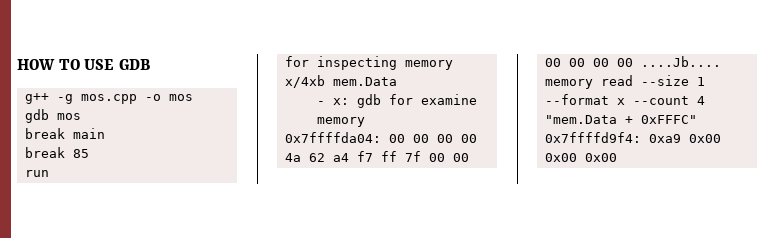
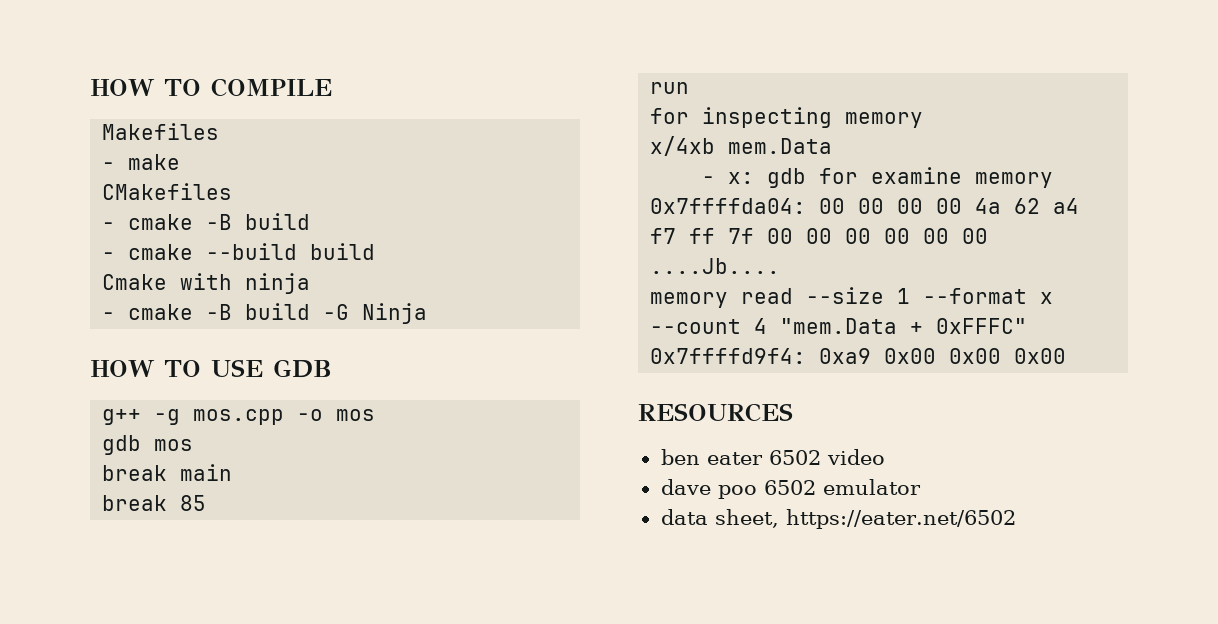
[17,59,80,70] HOW TO -> [90,78,332,97] [102,123,220,140] [102,154,181,170] [102,183,233,200] [102,213,311,230] [102,243,376,260] [102,273,311,294] [102,303,428,324] [90,360,201,377] HOW TO COMPILE // Makefiles // - make // CMakefiles // - cmake -B build // - cmake --build build // Cmake with ninja // - cmake -B build -G Ninja // HOW TO
(618, 157) none -> [638,403,793,422] [660,449,885,465] [660,479,921,499] [660,509,1016,529] // RESOURCES // ben eater 6502 video // dave poo 6502 emulator // data sheet, https://eater.net/6502

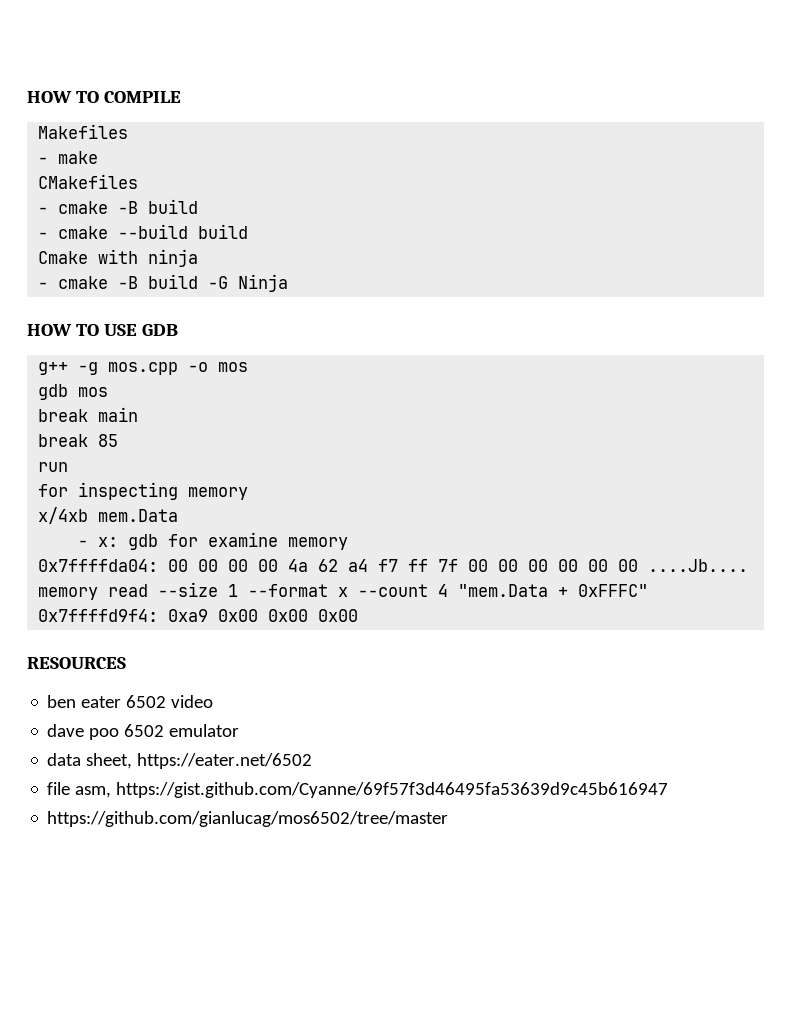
(1016, 519) none -> [47,782,669,798] [47,811,449,827] // file asm, https://gist.github.com/Cyanne/69f57f3d46495fa53639d9c45b616947 // https://github.com/gianlucag/mos6502/tree/master

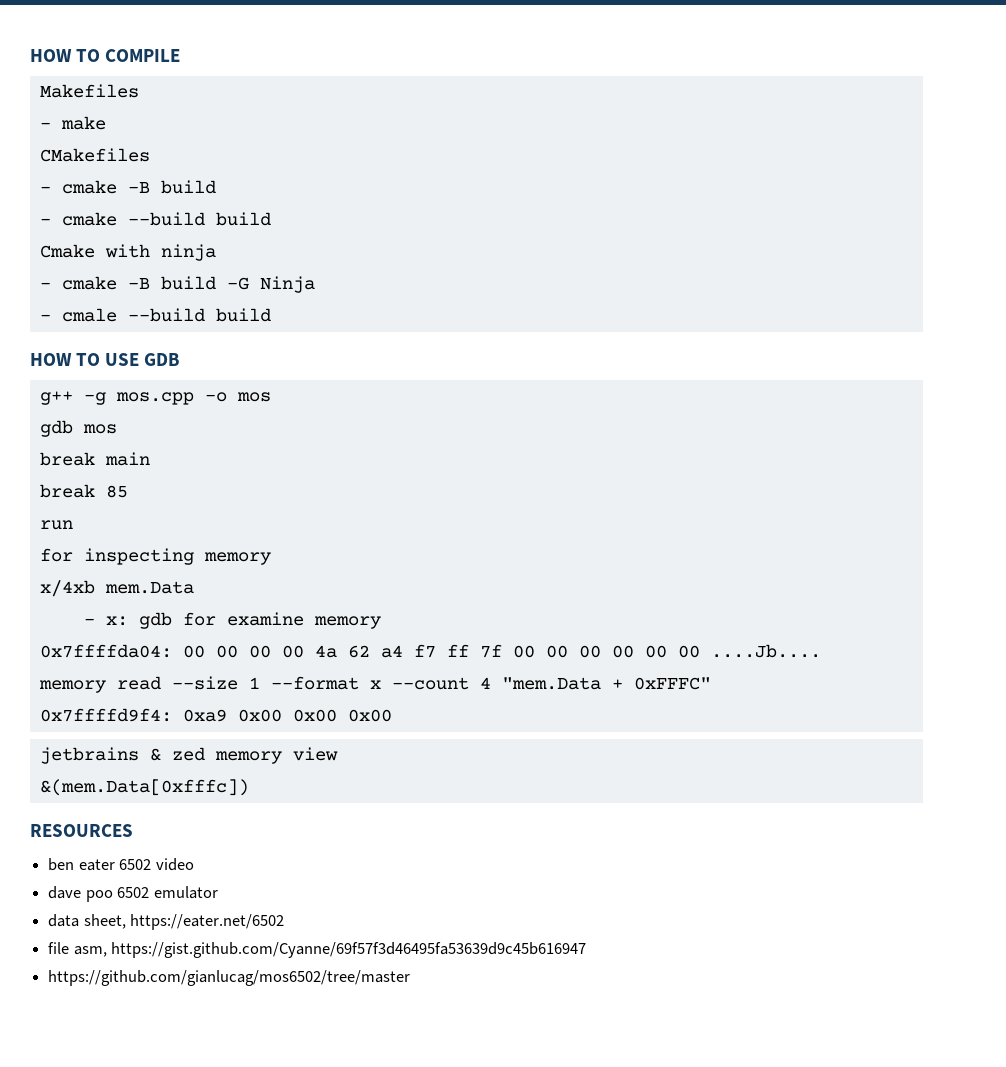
(289, 283) none -> [39,308,271,322] // - cmale --build build
(359, 615) none -> [39,747,338,764] [39,779,249,796] // jetbrains & zed memory view // &(mem.Data[0xfffc])

